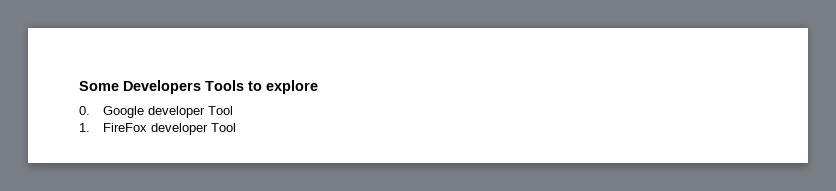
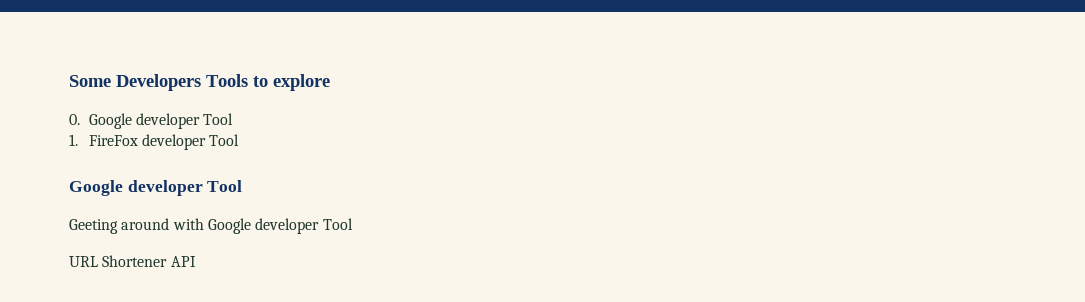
(236, 127) none -> [69,180,243,196] [69,218,353,234] [69,255,196,267] // Google developer Tool // Geeting around with Google developer Tool // URL Shortener API

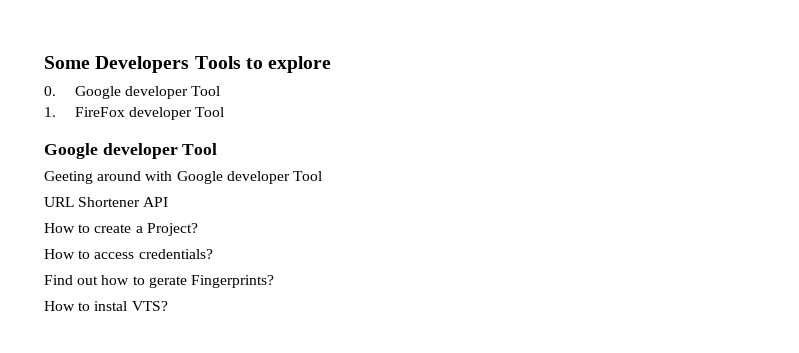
(196, 261) none -> [44,223,198,236] [44,249,213,259] [44,275,274,288] [44,301,168,311] // How to create a Project? // How to access credentials? // Find out how to gerate Fingerprints? // How to instal VTS?

